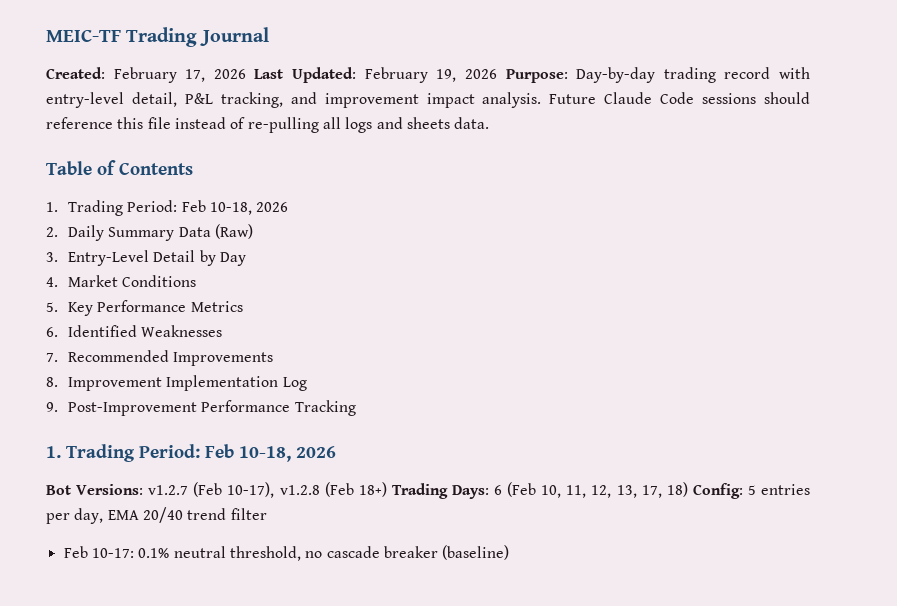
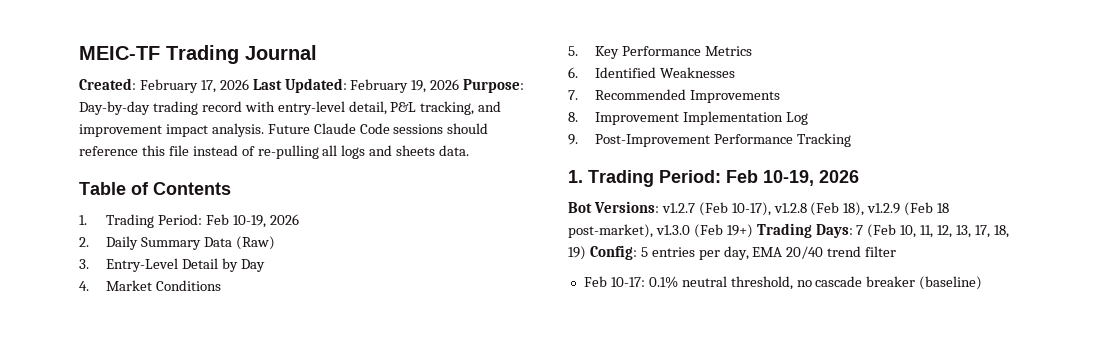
[210,202,253,215] 10-18, -> [232,215,266,228] 10-19,
[239,446,291,462] 10-18, -> [763,170,814,186] 10-19,
[358,482,387,497] 18+) -> [843,202,950,216] [568,224,753,238] 18), v1.2.9 (Feb 18 post-market), v1.3.0 (Feb 19+)
[494,485,503,495] 6 -> [856,225,864,235] 7
[666,482,688,497] 18) -> [993,225,1009,238] [568,246,586,260] 18, 19)

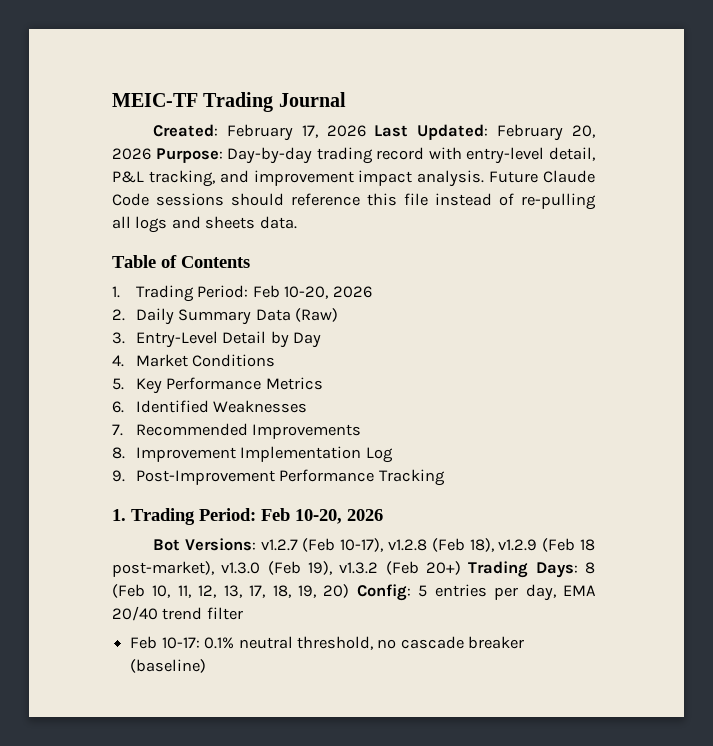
[411,80,427,93] 19, -> [572,125,595,138] 20,
[232,215,266,228] 10-19, -> [284,286,329,299] 10-20,
[763,170,814,186] 10-19, -> [295,509,342,524] 10-20,
[726,224,753,238] 19+) -> [308,561,461,575] 19), v1.3.2 (Feb 20+)
[856,225,864,235] 7 -> [585,562,595,574] 8
[568,246,586,260] 19) -> [298,584,350,598] 19, 20)

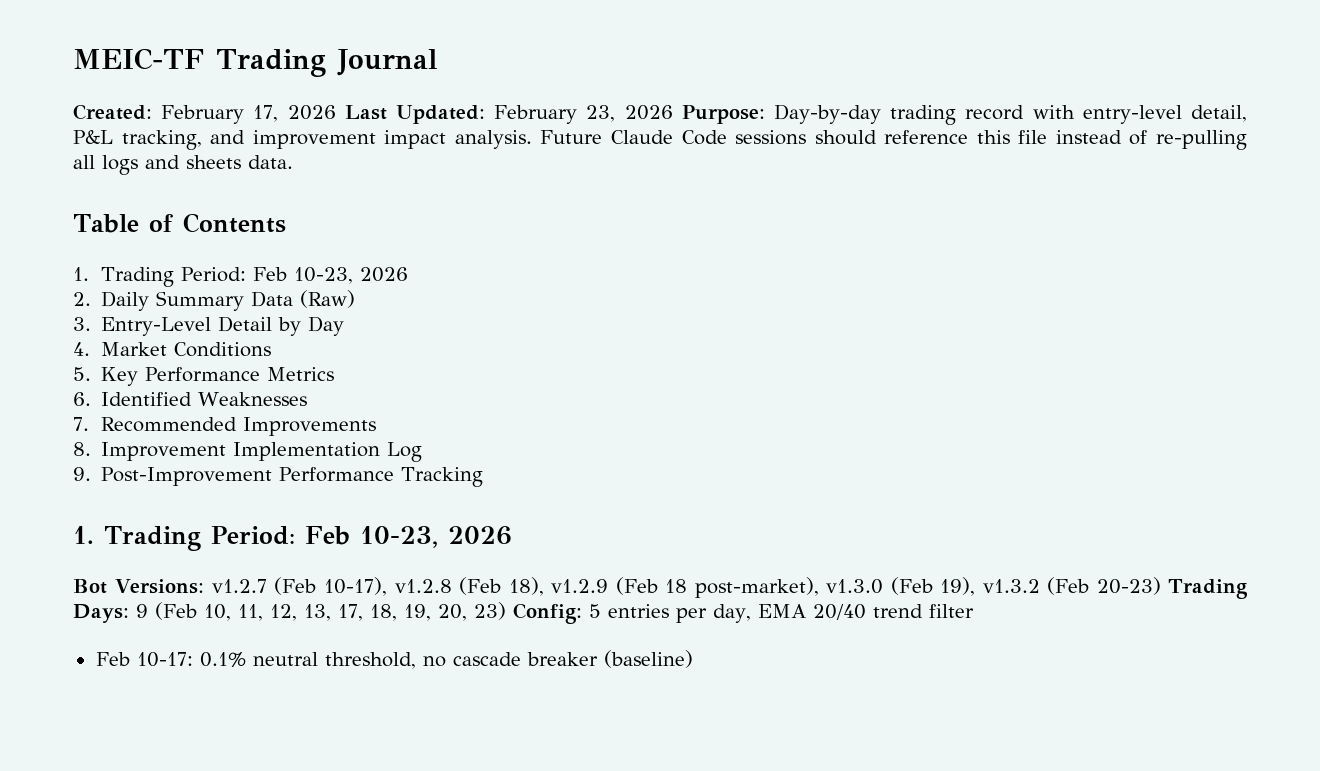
[572,125,595,138] 20, -> [586,105,616,122] 23,
[284,286,329,299] 10-20, -> [293,267,353,284] 10-23,
[295,509,342,524] 10-20, -> [359,526,438,548] 10-23,
[426,561,461,575] 20+) -> [1096,577,1161,595] 20-23)
[585,562,595,574] 8 -> [136,604,148,618] 9
[323,584,350,598] 20) -> [438,602,506,621] 20, 23)

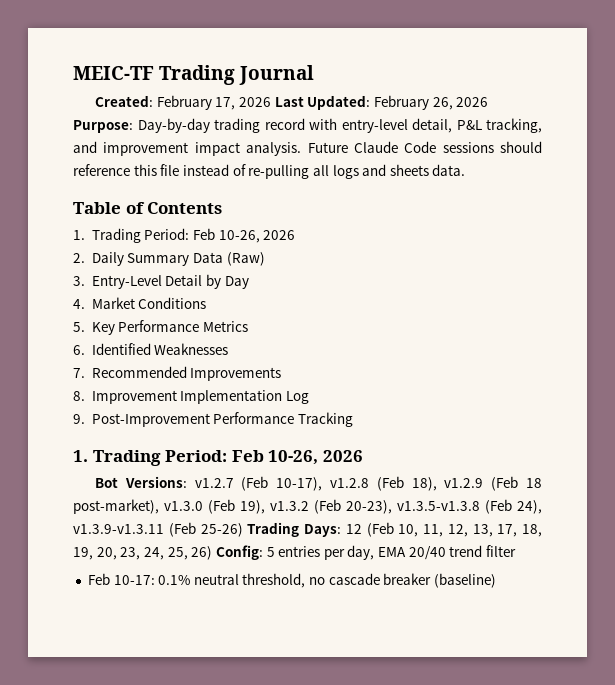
[586,105,616,122] 23, -> [432,97,453,110] 26,
[293,267,353,284] 10-23, -> [218,230,260,243] 10-26,
[359,526,438,548] 10-23, -> [268,450,319,465] 10-26,
[1096,577,1161,595] 20-23) -> [346,499,542,514] [73,522,243,537] 20-23), v1.3.5-v1.3.8 (Feb 24), v1.3.9-v1.3.11 (Feb 25-26)
[136,604,148,618] 9 -> [345,524,362,534] 12
[474,602,506,620] 23) -> [120,546,213,560] 23, 24, 25, 26)

